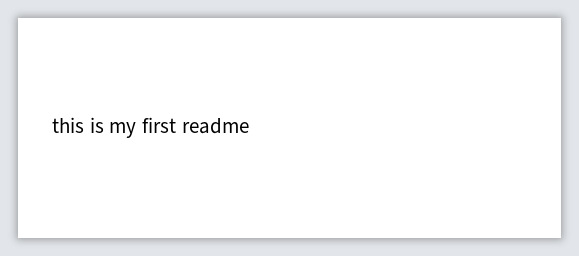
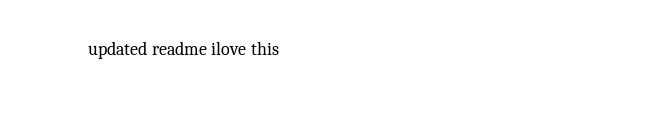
[52,117,249,138] this is my first readme -> [88,41,280,59] updated readme ilove this

